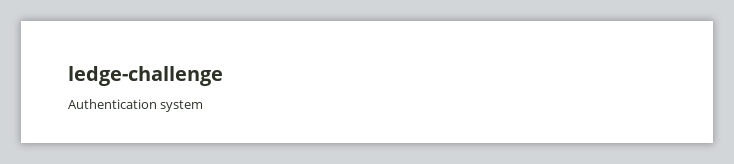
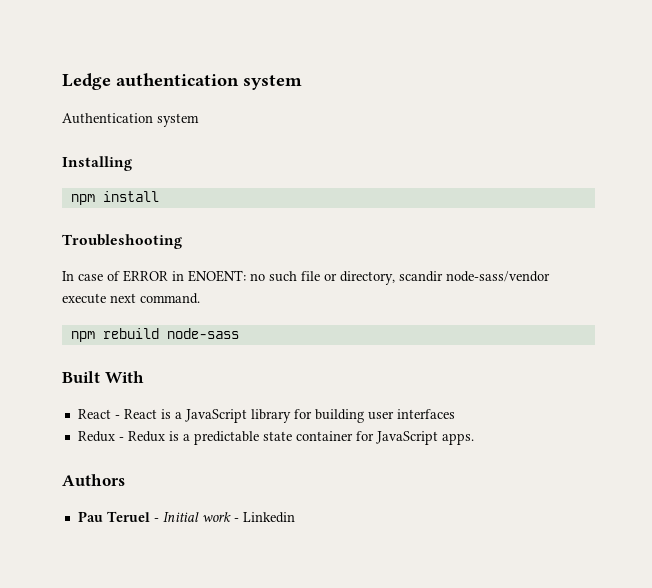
[68,66,223,86] ledge-challenge -> [62,73,302,90] Ledge authentication system
(204, 106) none -> [62,156,132,171] [70,191,159,205] [62,234,182,249] [62,270,550,285] [62,293,200,304] [70,328,239,342] [62,371,144,383] [77,409,455,423] [77,431,474,445] [62,474,125,486] [77,511,295,523] // Installing // npm install // Troubleshooting // In case of ERROR in ENOENT: no such file or directory, scandir node-sass/vendor execute next command. // npm rebuild node-sass // Built With // React - React is a JavaScript library for building user interfaces // Redux - Redux is a predictable state container for JavaScript apps. // Authors // Pau Teruel - Initial work - Linkedin

